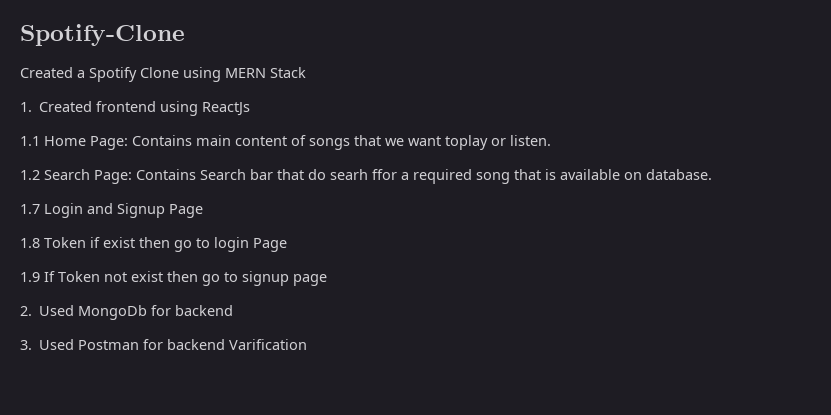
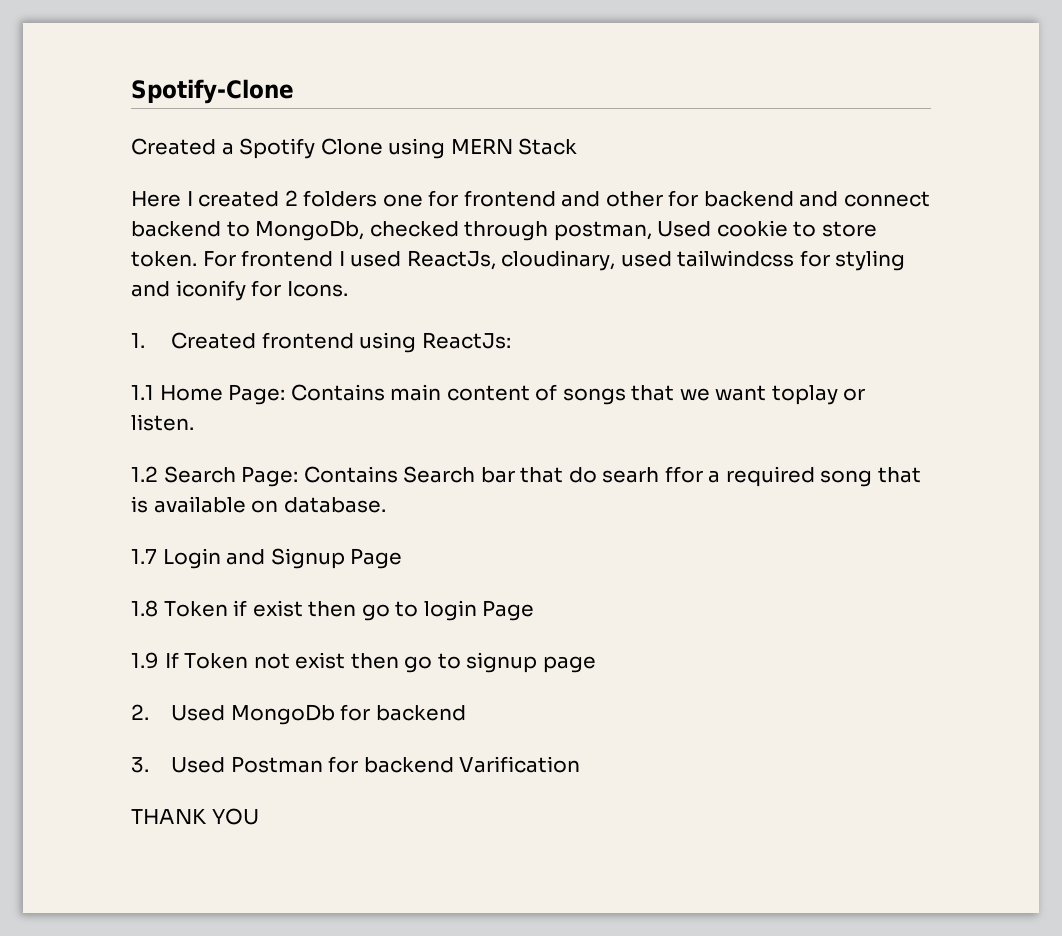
(306, 72) none -> [131,190,930,207] [131,220,877,241] [131,250,906,271] [131,280,348,301] // Here I created 2 folders one for frontend and other for backend and connect backend to MongoDb, checked through postman, Used cookie to store token. For frontend I used ReactJs, cloudinary, used tailwindcss for styling and iconify for Icons.
[202,102,251,116] ReactJs -> [421,332,511,349] ReactJs:
(308, 344) none -> [131,808,259,825] // THANK YOU

